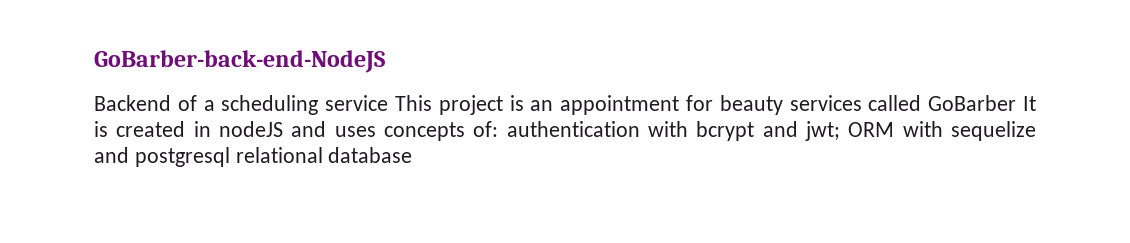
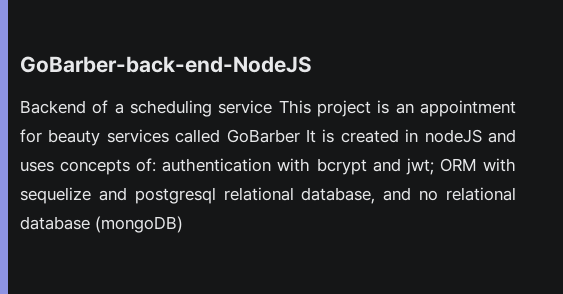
[328,147,413,163] database -> [301,187,516,204] [20,216,183,233] database, and no relational database (mongoDB)

